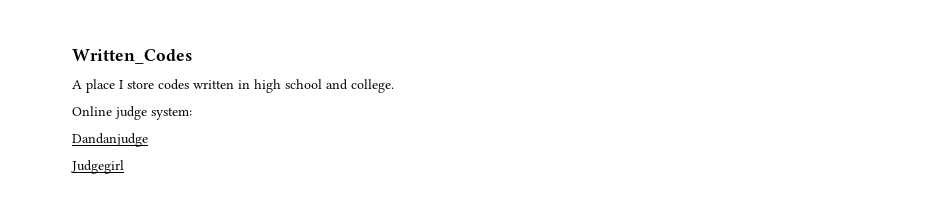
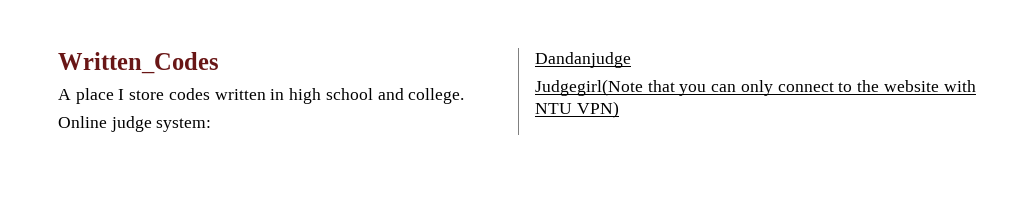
[71,160,124,174] Judgegirl -> [535,79,976,96] [535,101,619,118] Judgegirl(Note that you can only connect to the website with NTU VPN)

